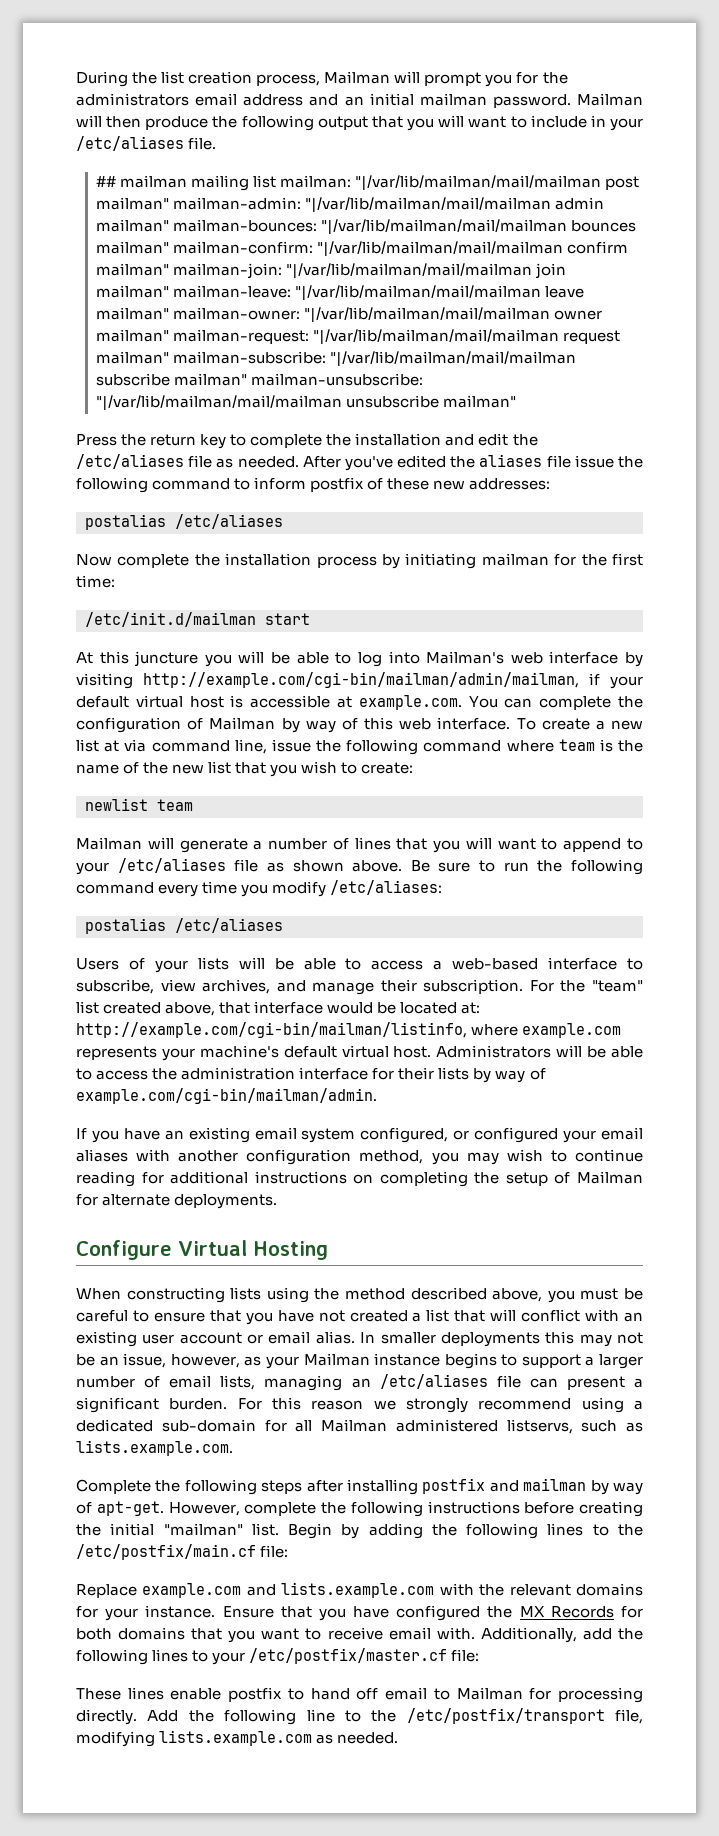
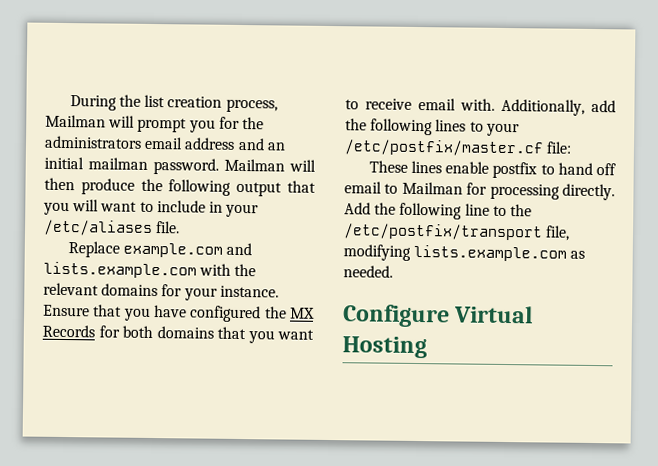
[95,175,640,191] [95,197,605,212] [95,219,637,234] [95,241,629,256] [95,263,567,279] [95,285,585,300] [95,307,603,322] [95,329,621,344] [95,351,577,366] [95,373,424,386] [95,395,517,410] [76,433,538,449] [76,454,643,471] [76,477,551,493] [85,514,283,530] [76,553,643,569] [76,575,115,588] [85,612,310,627] [76,651,644,667] [76,672,643,689] [76,695,643,710] [76,717,643,733] [76,739,643,755] [76,761,414,777] [85,798,193,811] [76,837,643,853] [76,858,643,875] [76,880,443,897] [85,918,283,934] [76,957,644,973] [76,979,643,995] [76,1001,481,1016] [76,1022,622,1038] [76,1045,644,1061] [76,1067,546,1083] [76,1088,377,1104] [76,1127,644,1143] [76,1149,644,1165] [76,1171,643,1187] [76,1194,278,1209] [76,1240,328,1260] [76,1287,644,1303] [76,1309,644,1325] [76,1331,644,1347] [76,1353,643,1369] [76,1374,644,1391] [76,1397,643,1413] [76,1419,643,1434] [76,1440,233,1456] [76,1478,643,1495] [76,1501,643,1517] [76,1523,643,1539] [76,1544,289,1560] // ## mailman mailing list mailman: "|/var/lib/mailman/mail/mailman post mailman" mailman-admin: "|/var/lib/mailman/mail/mailman admin mailman" mailman-bounces: "|/var/lib/mailman/mail/mailman bounces mailman" mailman-confirm: "|/var/lib/mailman/mail/mailman confirm mailman" mailman-join: "|/var/lib/mailman/mail/mailman join mailman" mailman-leave: "|/var/lib/mailman/mail/mailman leave mailman" mailman-owner: "|/var/lib/mailman/mail/mailman owner mailman" mailman-request: "|/var/lib/mailman/mail/mailman request mailman" mailman-subscribe: "|/var/lib/mailman/mail/mailman subscribe mailman" mailman-unsubscribe: "|/var/lib/mailman/mail/mailman unsubscribe mailman" // Press the return key to complete the installation and edit the /etc/aliases file as needed. After you've edited the aliases file issue the following command to inform postfix of these new addresses: // postalias /etc/aliases // Now complete the installation process by initiating mailman for the first time: // /etc/init.d/mailman start // At this juncture you will be able to log into Mailman's web interface by visiting http://example.com/cgi-bin/mailman/admin/mailman, if your default virtual host is accessible at example.com. You can complete the configuration of Mailman by way of this web interface. To create a new list at via command line, issue the following command where team is the name of the new list that you wish to create: // newlist team // Mailman will generate a number of lines that you will want to append to your /etc/aliases file as shown above. Be sure to run the following command every time you modify /etc/aliases: // postalias /etc/aliases // Users of your lists will be able to access a web-based interface to subscribe, view archives, and manage their subscription. For the "team" list created above, that interface would be located at: http://example.com/cgi-bin/mailman/listinfo, where example.com represents your machine's default virtual host. Administrators will be able to access the administration interface for their lists by way of example.com/cgi-bin/mailman/admin. // If you have an existing email system configured, or configured your email aliases with another configuration method, you may wish to continue reading for additional instructions on completing the setup of Mailman for alternate deployments. // Configure Virtual Hosting // When constructing lists using the method described above, you must be careful to ensure that you have not created a list that will conflict with an existing user account or email alias. In smaller deployments this may not be an issue, however, as your Mailman instance begins to support a larger number of email lists, managing an /etc/aliases file can present a significant burden. For this reason we strongly recommend using a dedicated sub-domain for all Mailman administered listservs, such as lists.example.com. // Complete the following steps after installing postfix and mailman by way of apt-get. However, complete the following instructions before creating the initial "mailman" list. Begin by adding the following lines to the /etc/postfix/main.cf file: -> (181, 227) none
(399, 1738) none -> [342,304,534,328] [342,336,427,359] // Configure Virtual Hosting

